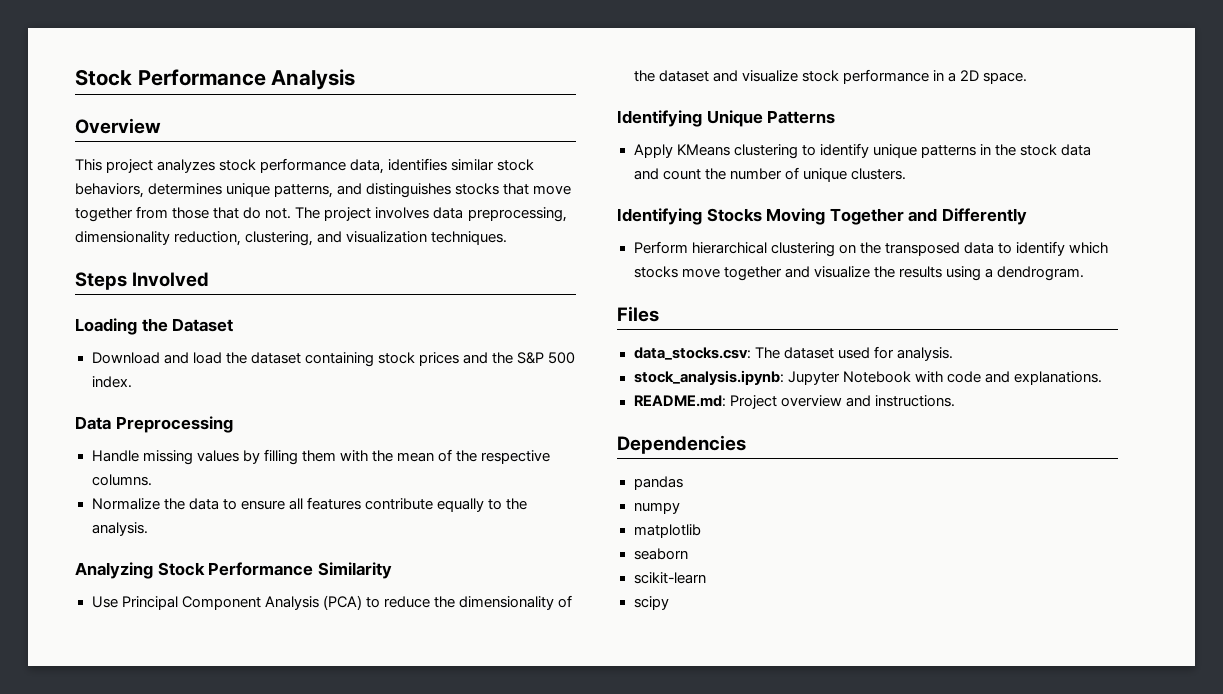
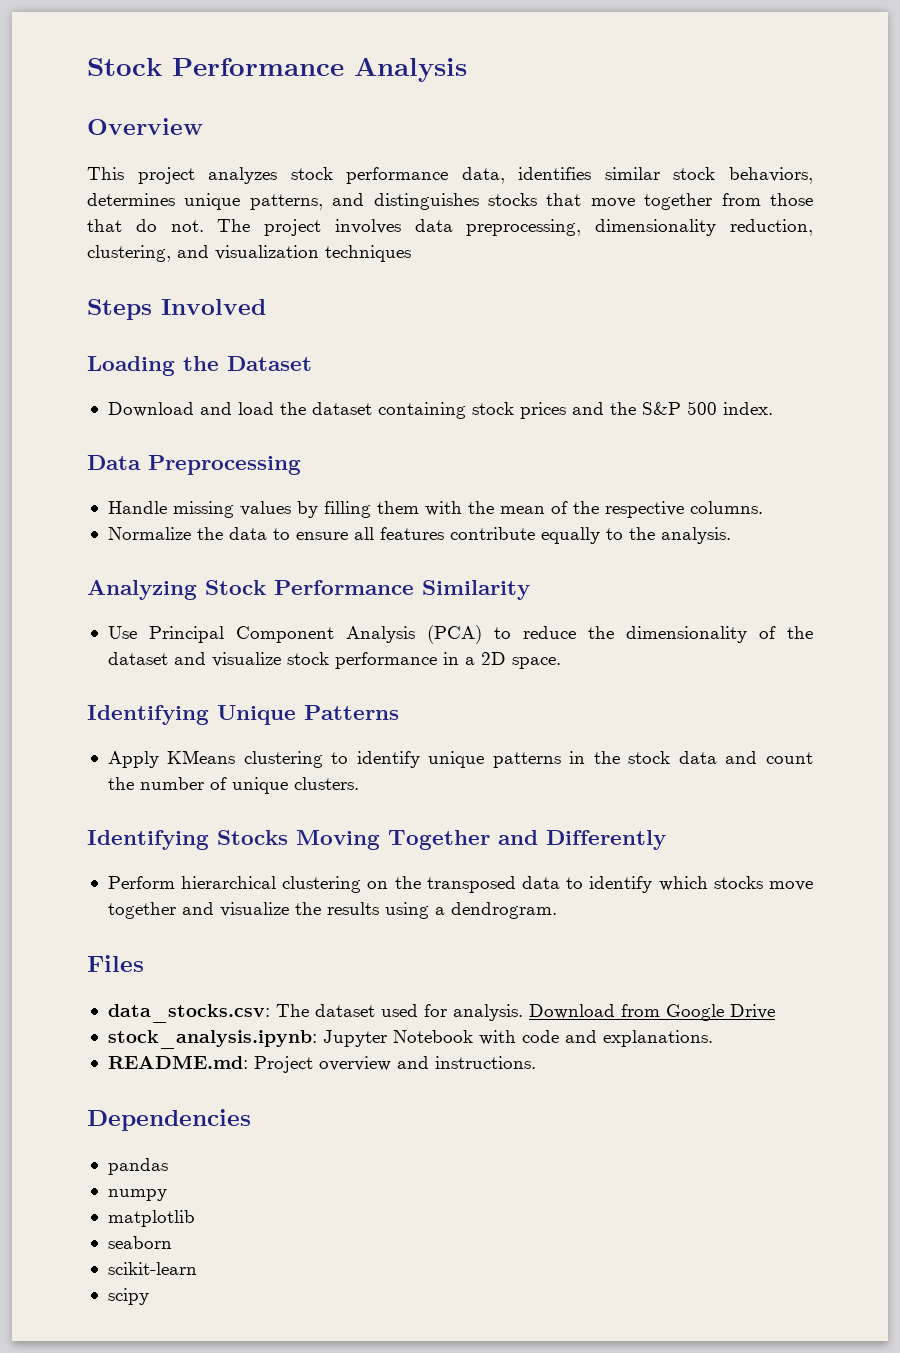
[431,231,508,245] techniques. -> [325,245,411,262] techniques
(953, 354) none -> [528,1004,775,1021] Download from Google Drive

